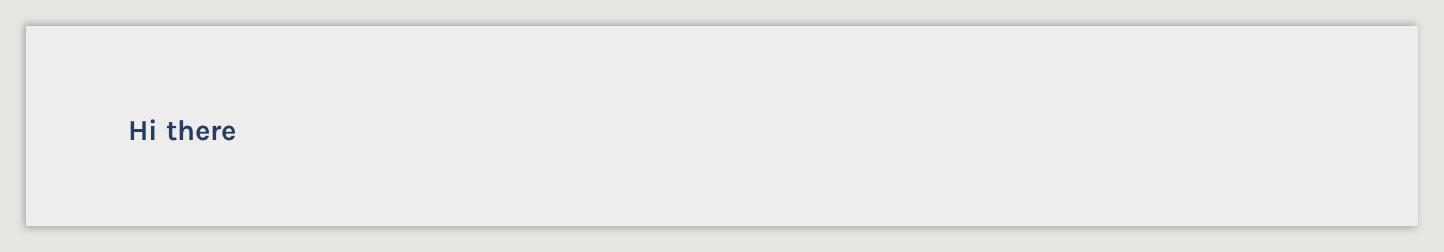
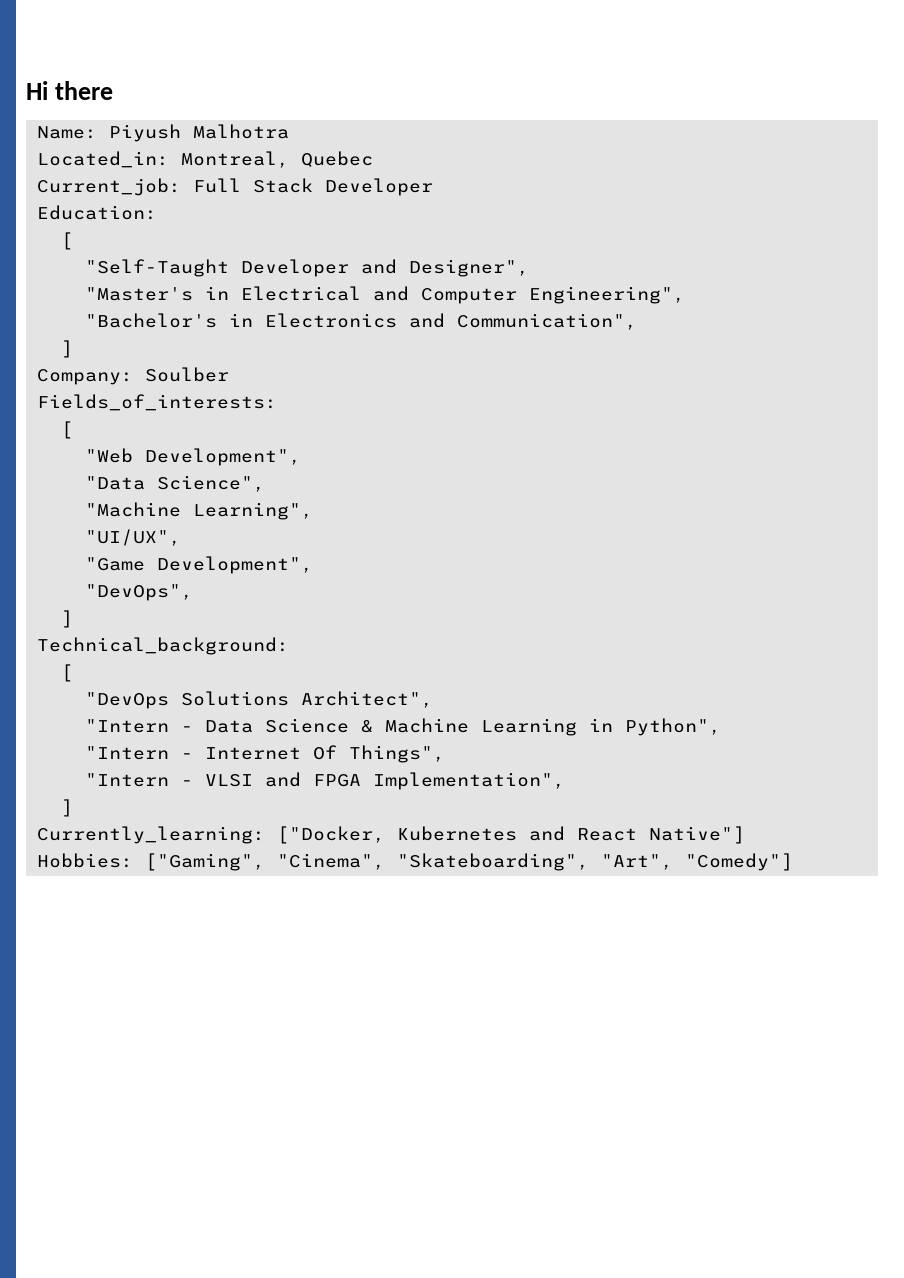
(236, 130) none -> [37,124,290,142] [37,151,374,168] [37,178,434,196] [37,205,158,220] [61,232,74,250] [85,259,530,277] [85,286,686,304] [85,313,638,330] [61,340,74,358] [37,367,230,385] [37,394,278,411] [61,421,74,439] [85,448,302,466] [85,475,266,492] [85,502,314,520] [85,529,182,546] [85,556,314,574] [85,584,194,601] [61,610,74,628] [37,637,290,655] [61,664,74,682] [85,691,434,709] [85,718,722,736] [85,745,446,763] [85,772,566,790] [61,799,74,817] [37,826,746,844] [37,853,794,871] // Name: Piyush Malhotra // Located_in: Montreal, Quebec // Current_job: Full Stack Developer // Education: // [ // "Self-Taught Developer and Designer", // "Master's in Electrical and Computer Engineering", // "Bachelor's in Electronics and Communication", // ] // Company: Soulber // Fields_of_interests: // [ // "Web Development", // "Data Science", // "Machine Learning", // "UI/UX", // "Game Development", // "DevOps", // ] // Technical_background: // [ // "DevOps Solutions Architect", // "Intern - Data Science & Machine Learning in Python", // "Intern - Internet Of Things", // "Intern - VLSI and FPGA Implementation", // ] // Currently_learning: ["Docker, Kubernetes and React Native"] // Hobbies: ["Gaming", "Cinema", "Skateboarding", "Art", "Comedy"]

